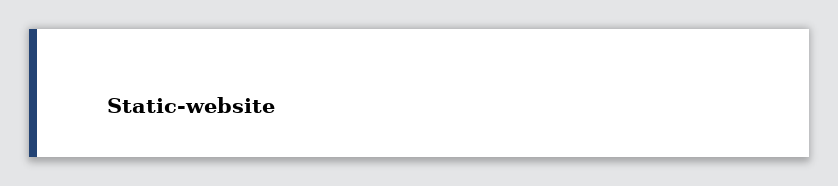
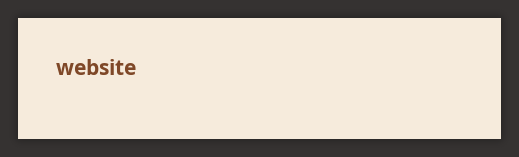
[107,97,275,113] Static-website -> [56,59,136,75] website

